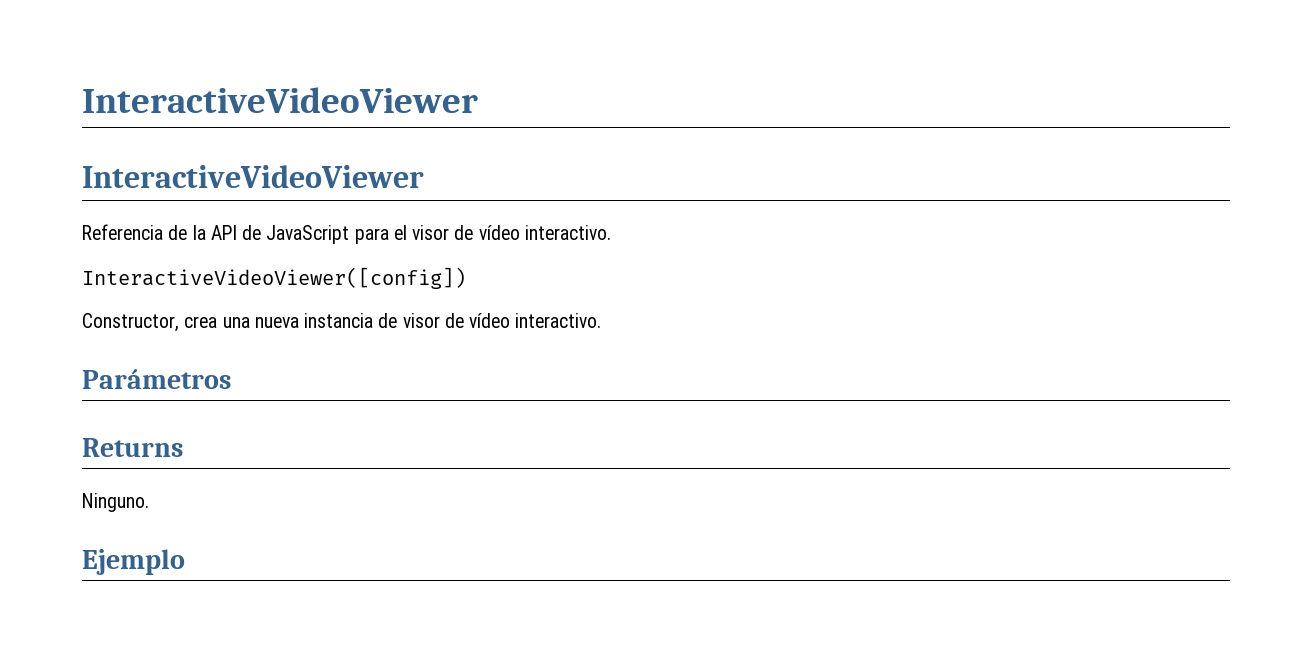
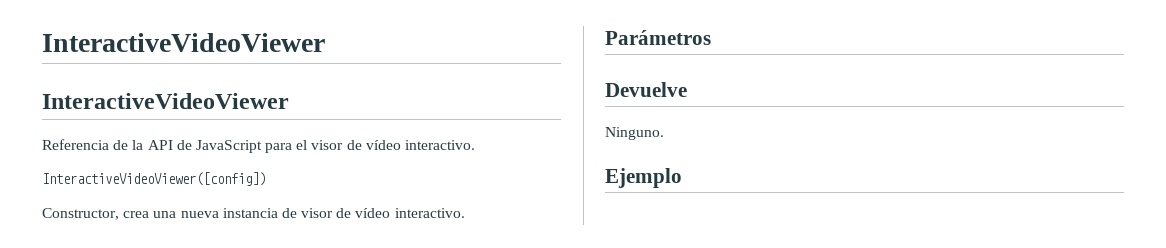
[82,438,183,457] Returns -> [605,82,687,97] Devuelve

